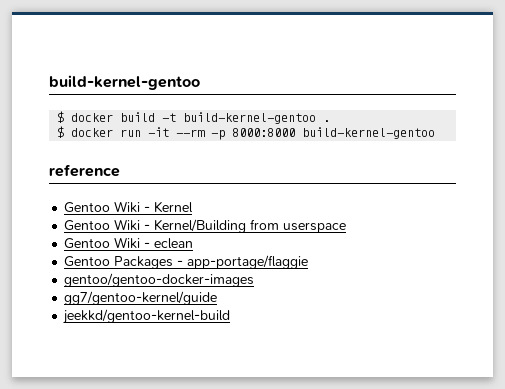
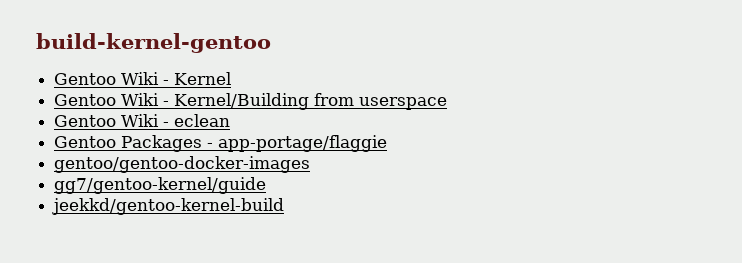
[49,75,200,90] [57,111,331,124] [57,126,436,140] [49,164,120,177] build-kernel-gentoo // $ docker build -t build-kernel-gentoo . // $ docker run -it --rm -p 8000:8000 build-kernel-gentoo // reference -> [36,33,271,53] build-kernel-gentoo

